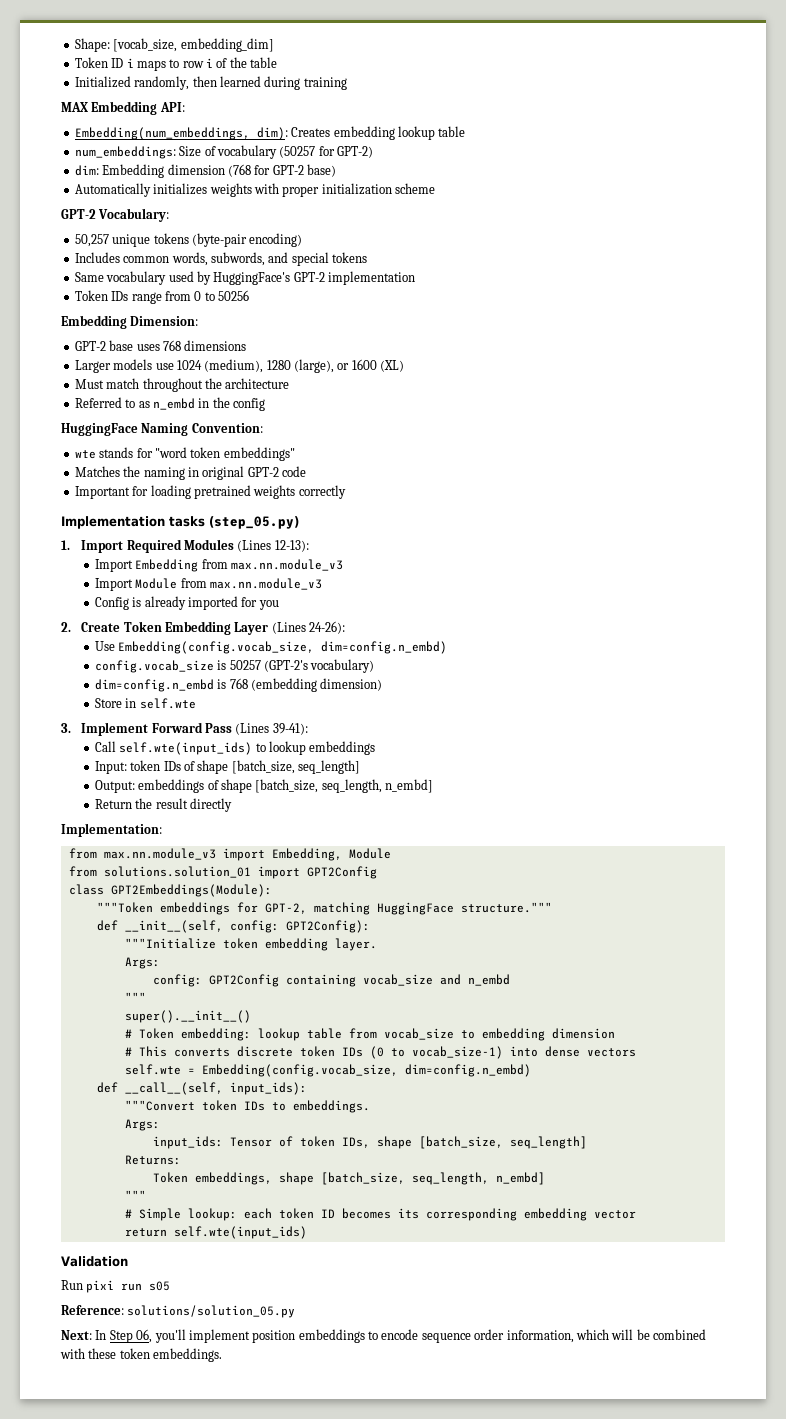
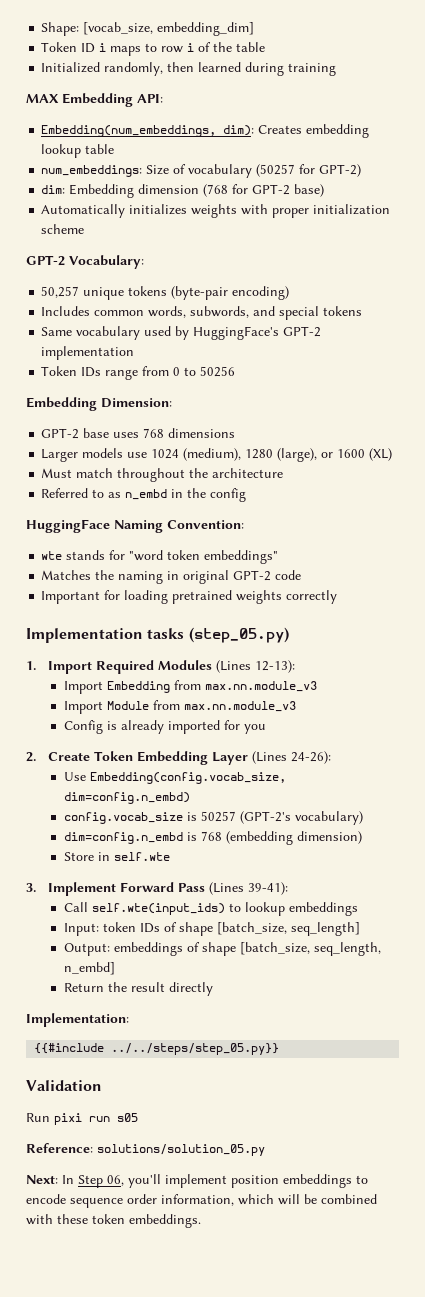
[68,848,391,861] [68,866,377,879] [68,884,272,897] [96,902,552,915] [96,920,370,933] [124,938,377,951] [124,957,160,969] [152,974,510,987] [124,992,146,1002] [124,1010,251,1023] [124,1028,615,1041] [124,1046,636,1059] [124,1064,531,1077] [96,1082,307,1095] [124,1100,370,1113] [124,1119,160,1131] [152,1136,587,1149] [124,1155,181,1165] [152,1172,545,1185] [124,1190,146,1200] [124,1208,636,1221] [124,1226,307,1239] from max.nn.module_v3 import Embedding, Module // from solutions.solution_01 import GPT2Config // class GPT2Embeddings(Module): // """Token embeddings for GPT-2, matching HuggingFace structure.""" // def __init__(self, config: GPT2Config): // """Initialize token embedding layer. // Args: // config: GPT2Config containing vocab_size and n_embd // """ // super().__init__() // # Token embedding: lookup table from vocab_size to embedding dimension // # This converts discrete token IDs (0 to vocab_size-1) into dense vectors // self.wte = Embedding(config.vocab_size, dim=config.n_embd) // def __call__(self, input_ids): // """Convert token IDs to embeddings. // Args: // input_ids: Tensor of token IDs, shape [batch_size, seq_length] // Returns: // Token embeddings, shape [batch_size, seq_length, n_embd] // """ // # Simple lookup: each token ID becomes its corresponding embedding vector // return self.wte(input_ids) -> [34,1043,280,1055] {{#include ../../steps/step_05.py}}

